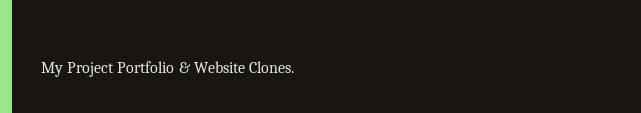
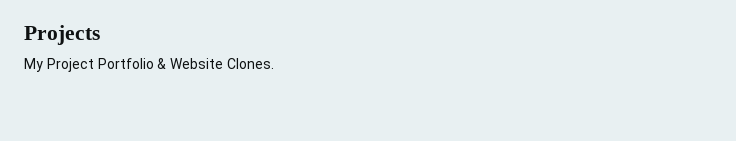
(41, 69) none -> [24,25,100,45] Projects //

